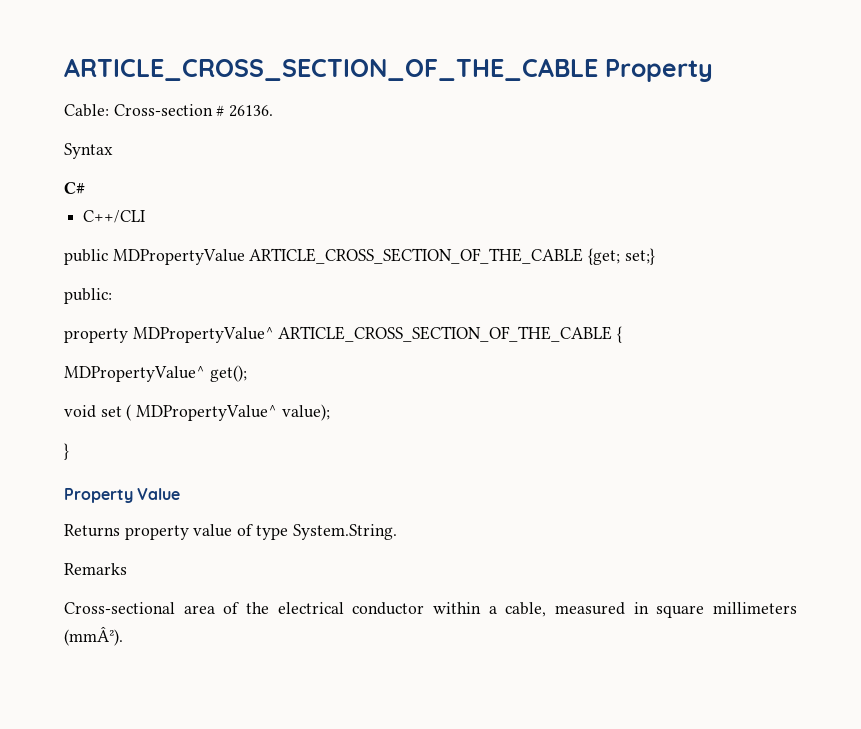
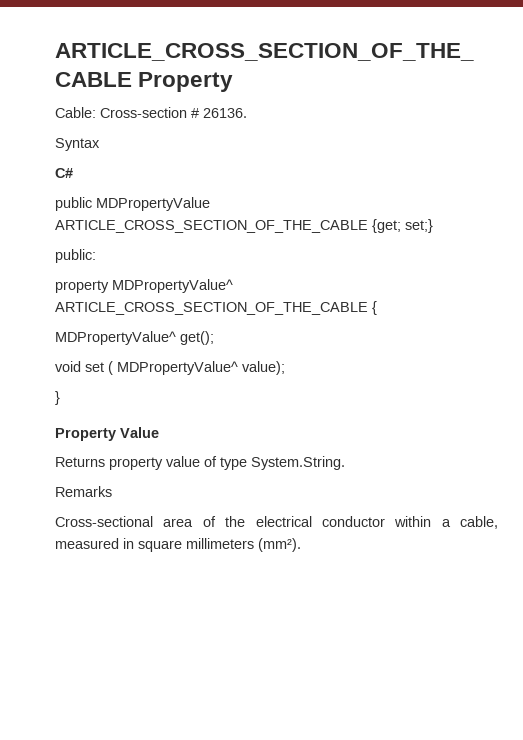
[83,210,146,223] // C++/CLI -> (73, 173) none
[64,626,123,646] (mmÂ²). -> [258,538,301,552] (mm²).

